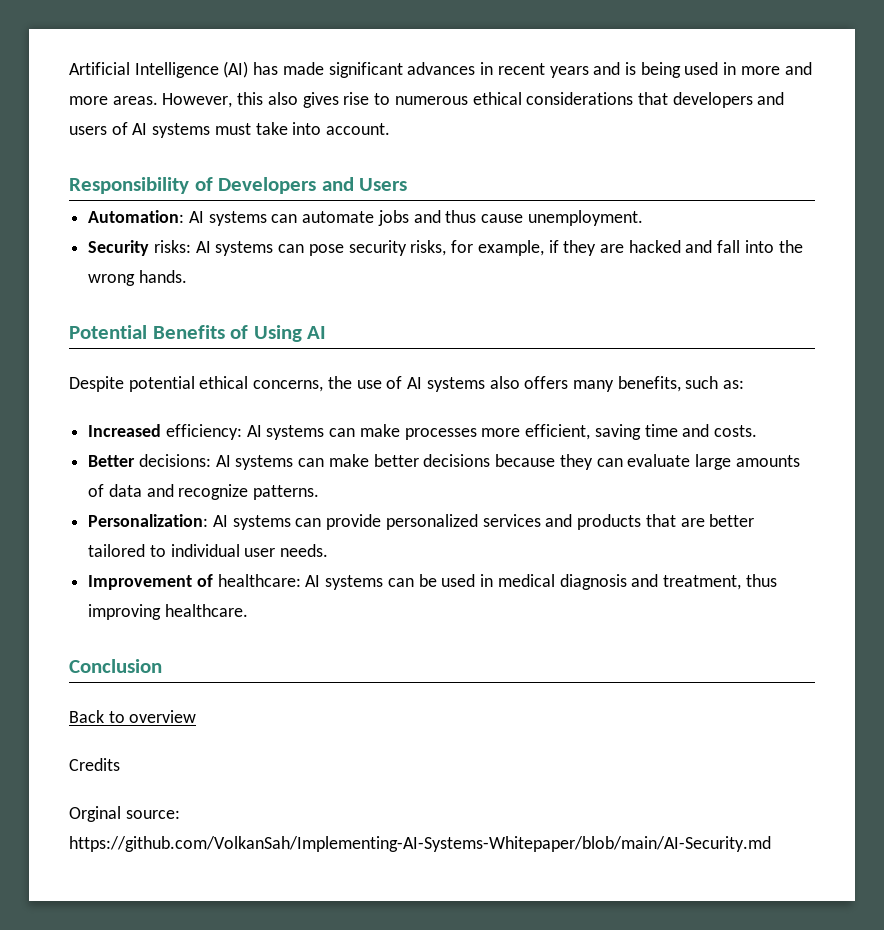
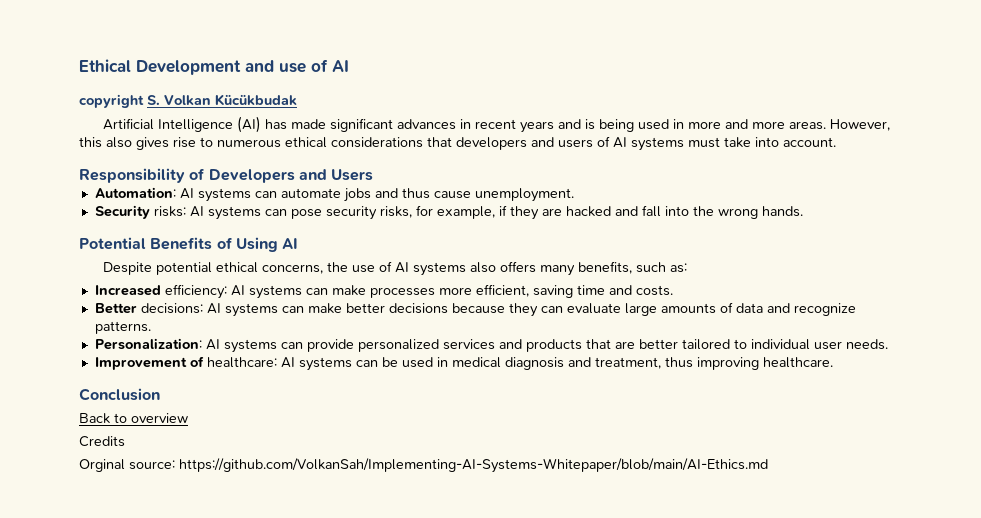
(69, 68) none -> [79,59,349,75] [79,94,297,108] Ethical Development and use of AI // copyright S. Volkan Kücükbudak //
[69,836,771,852] https://github.com/VolkanSah/Implementing-AI-Systems-Whitepaper/blob/main/AI-Security.md -> [179,458,768,473] https://github.com/VolkanSah/Implementing-AI-Systems-Whitepaper/blob/main/AI-Ethics.md

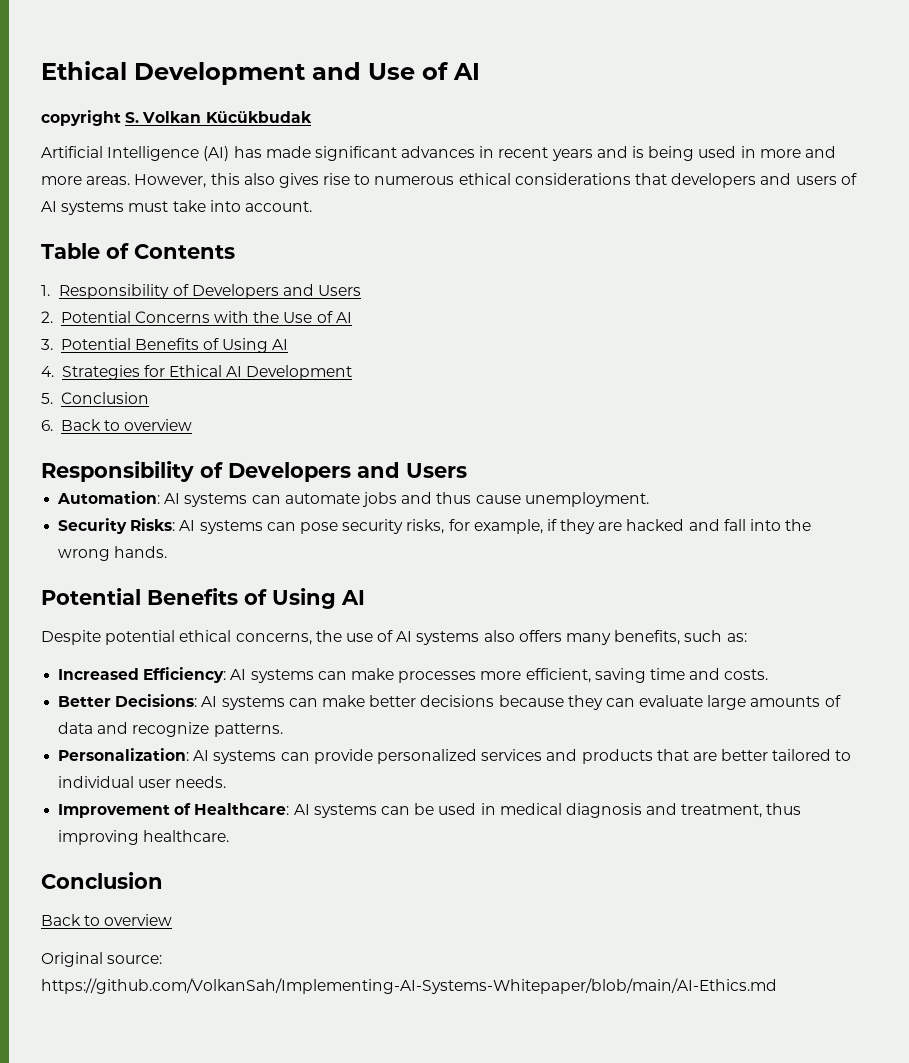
[279,63,306,73] use -> [368,63,415,80] Use
(836, 142) none -> [41,243,235,259] [41,284,362,299] [41,311,352,323] [41,338,289,353] [41,365,353,380] [41,392,149,404] [41,419,193,431] // Table of Contents // 1. Responsibility of Developers and Users // 2. Potential Concerns with the Use of AI // 3. Potential Benefits of Using AI // 4. Strategies for Ethical AI Development // 5. Conclusion // 6. Back to overview
[153,206,186,217] risks: -> [130,518,176,531] Risks:
[164,284,227,299] efficiency: -> [143,667,227,683] Efficiency:
[140,303,203,314] decisions: -> [115,694,198,707] Decisions:
[206,357,277,368] healthcare: -> [194,803,290,815] Healthcare:
[79,436,125,447] [79,459,125,472] Credits // Orginal -> [41,952,103,967] Original

